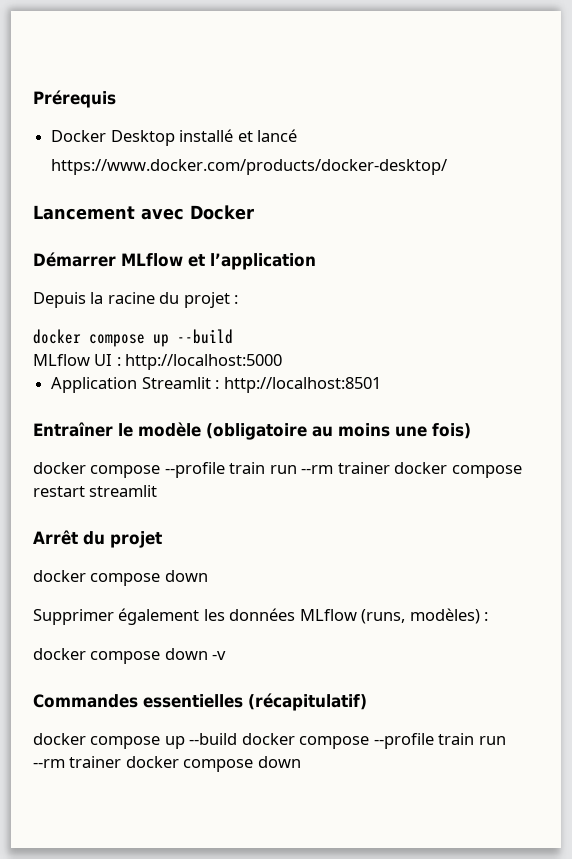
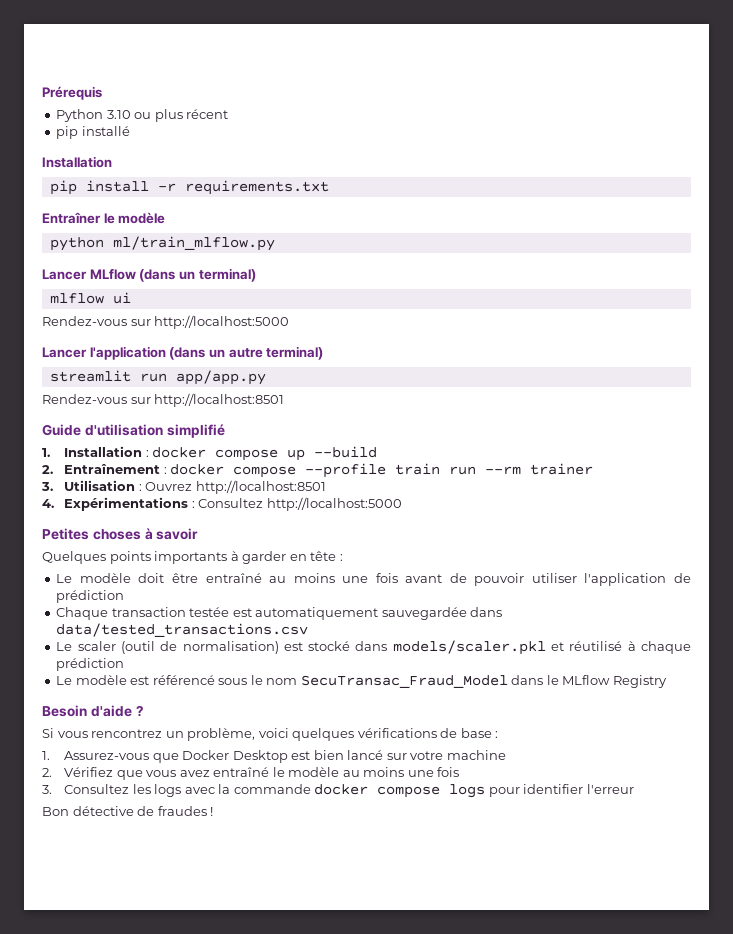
[51,129,297,146] [51,159,448,175] [33,205,254,220] [33,252,316,270] [33,292,239,308] Docker Desktop installé et lancé // https://www.docker.com/products/docker-desktop/ // Lancement avec Docker // Démarrer MLflow et l’application // Depuis la racine du projet : // -> [56,109,229,122] [56,126,130,139] [42,156,112,168] [49,180,329,195] [42,212,166,224] [49,236,275,251] [42,268,256,282] [49,292,131,304] [42,315,290,329] [42,346,324,360] [49,370,266,385] [42,393,285,407] [42,424,225,438] [42,446,149,457] Python 3.10 ou plus récent // pip installé // Installation // pip install -r requirements.txt // Entraîner le modèle // python ml/train_mlflow.py // Lancer MLflow (dans un terminal) // mlflow ui // Rendez-vous sur http://localhost:5000 // Lancer l'application (dans un autre terminal) // streamlit run app/app.py // Rendez-vous sur http://localhost:8501 // Guide d'utilisation simplifié // 1. Installation :
[33,354,283,370] [51,377,381,393] [33,422,471,440] [33,462,522,478] [33,485,158,497] [33,530,162,548] [33,570,208,586] [33,608,489,625] [33,648,227,664] [33,693,367,711] [33,733,506,749] [33,756,301,772] MLflow UI : http://localhost:5000 // Application Streamlit : http://localhost:8501 // Entraîner le modèle (obligatoire au moins une fois) // docker compose --profile train run --rm trainer docker compose restart streamlit // Arrêt du projet // docker compose down // Supprimer également les données MLflow (runs, modèles) : // docker compose down -v // Commandes essentielles (récapitulatif) // docker compose up --build docker compose --profile train run --rm trainer docker compose down -> [42,463,594,478] [41,480,326,494] [42,497,402,511] [42,528,199,540] [42,551,343,564] [56,573,691,586] [56,590,125,603] [56,607,503,620] [56,623,309,637] [56,640,692,655] [56,658,125,671] [56,675,667,688] [42,705,144,717] [42,728,499,741] [42,750,506,763] [42,767,460,780] [42,784,634,798] [42,806,214,816] 2. Entraînement : docker compose --profile train run --rm trainer // 3. Utilisation : Ouvrez http://localhost:8501 // 4. Expérimentations : Consultez http://localhost:5000 // Petites choses à savoir // Quelques points importants à garder en tête : // Le modèle doit être entraîné au moins une fois avant de pouvoir utiliser l'application de prédiction // Chaque transaction testée est automatiquement sauvegardée dans data/tested_transactions.csv // Le scaler (outil de normalisation) est stocké dans models/scaler.pkl et réutilisé à chaque prédiction // Le modèle est référencé sous le nom SecuTransac_Fraud_Model dans le MLflow Registry // Besoin d'aide ? // Si vous rencontrez un problème, voici quelques vérifications de base : // 1. Assurez-vous que Docker Desktop est bien lancé sur votre machine // 2. Vérifiez que vous avez entraîné le modèle au moins une fois // 3. Consultez les logs avec la commande docker compose logs pour identifier l'erreur // Bon détective de fraudes !

